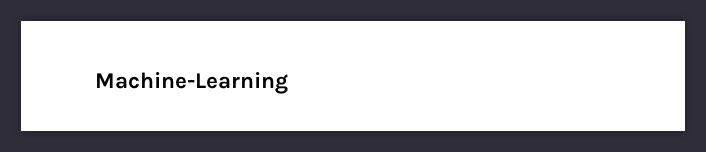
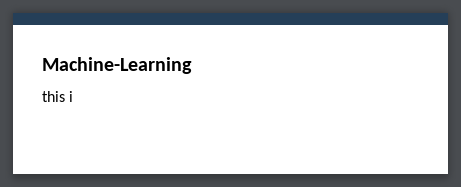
(288, 83) none -> [42,91,74,102] // this i

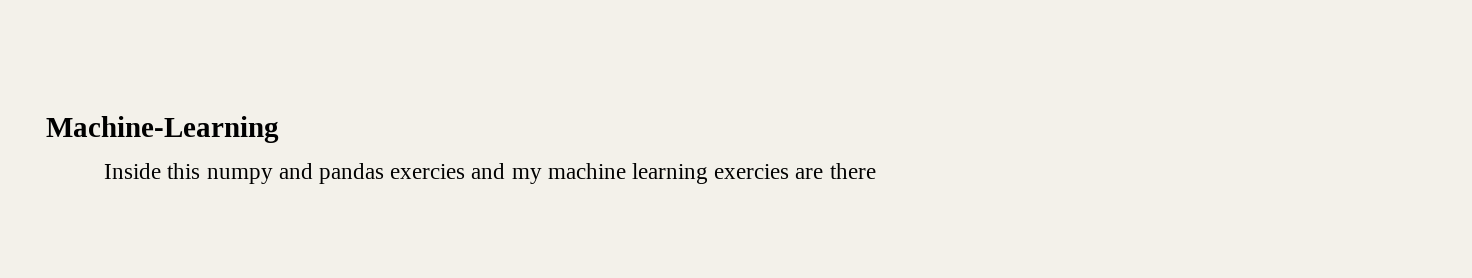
[42,91,74,102] this i -> [104,163,876,184] Inside this numpy and pandas exercies and my machine learning exercies are there

